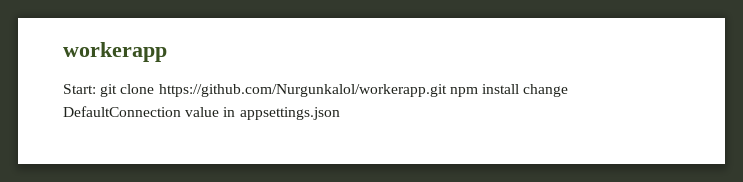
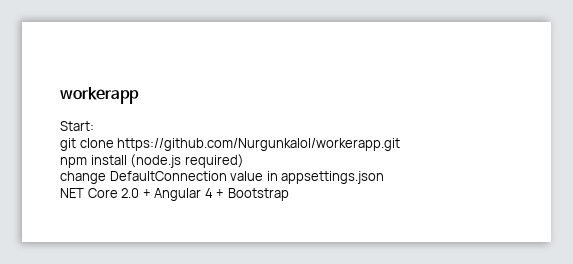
(96, 89) none -> (94, 126) //
(447, 90) none -> (401, 144) //
(519, 89) none -> [130,154,244,168] (node.js required) //
(340, 113) none -> [60,188,289,201] // NET Core 2.0 + Angular 4 + Bootstrap

